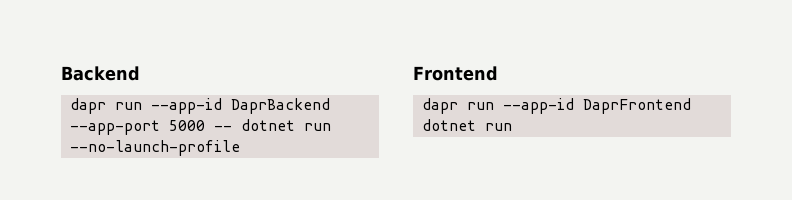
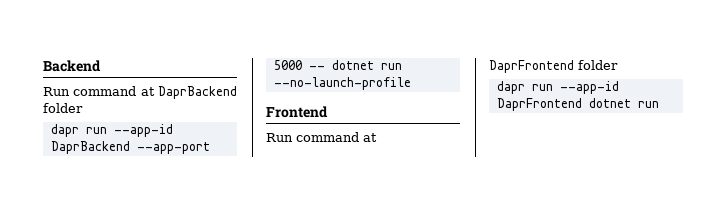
(140, 73) none -> [43,86,237,99] [43,103,83,113] // Run command at DaprBackend folder
(498, 73) none -> [266,132,377,142] [489,60,618,73] // Run command at DaprFrontend folder

